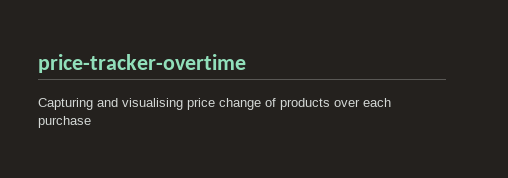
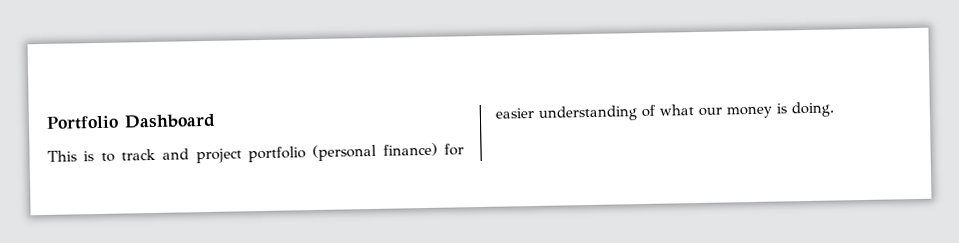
[38,54,246,73] [38,98,391,110] [38,116,91,128] price-tracker-overtime // Capturing and visualising price change of products over each purchase -> [46,113,216,130] [47,142,464,164] [495,101,834,122] Portfolio Dashboard // This is to track and project portfolio (personal finance) for easier understanding of what our money is doing.

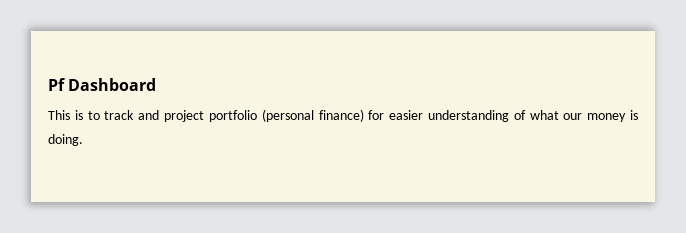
[46,115,119,130] Portfolio -> [48,78,65,91] Pf

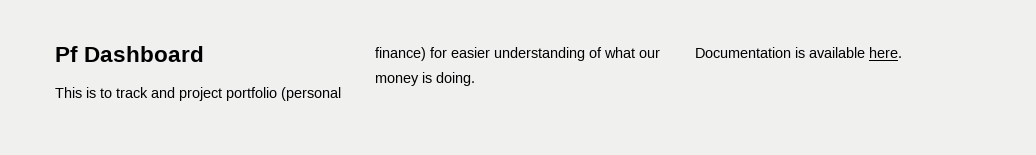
(83, 140) none -> [695,47,902,58] // Documentation is available here.

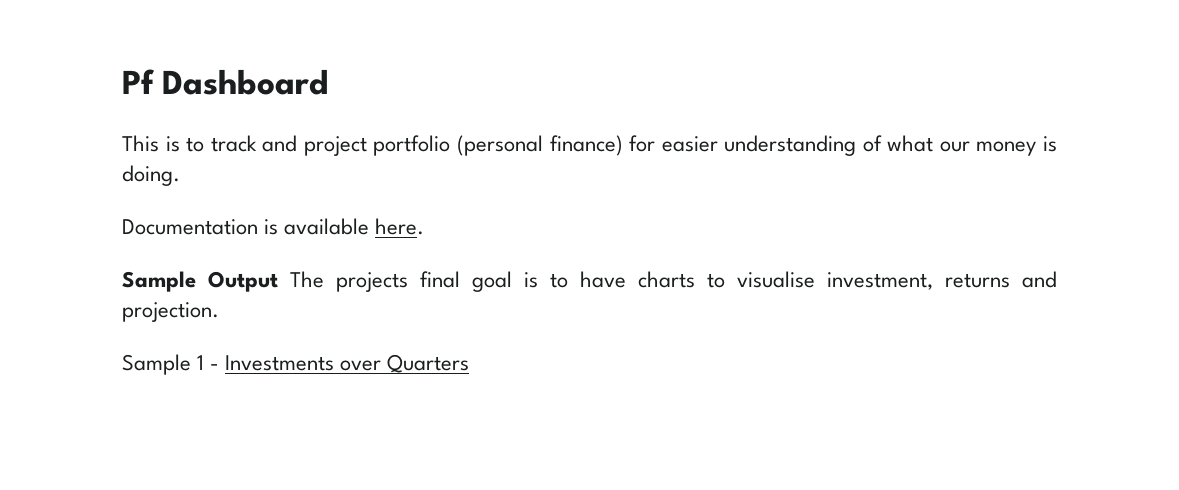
(902, 52) none -> [122,271,1057,292] [122,302,219,322] [122,354,470,375] // Sample Output The projects final goal is to have charts to visualise investment, returns and projection. // Sample 1 - Investments over Quarters

